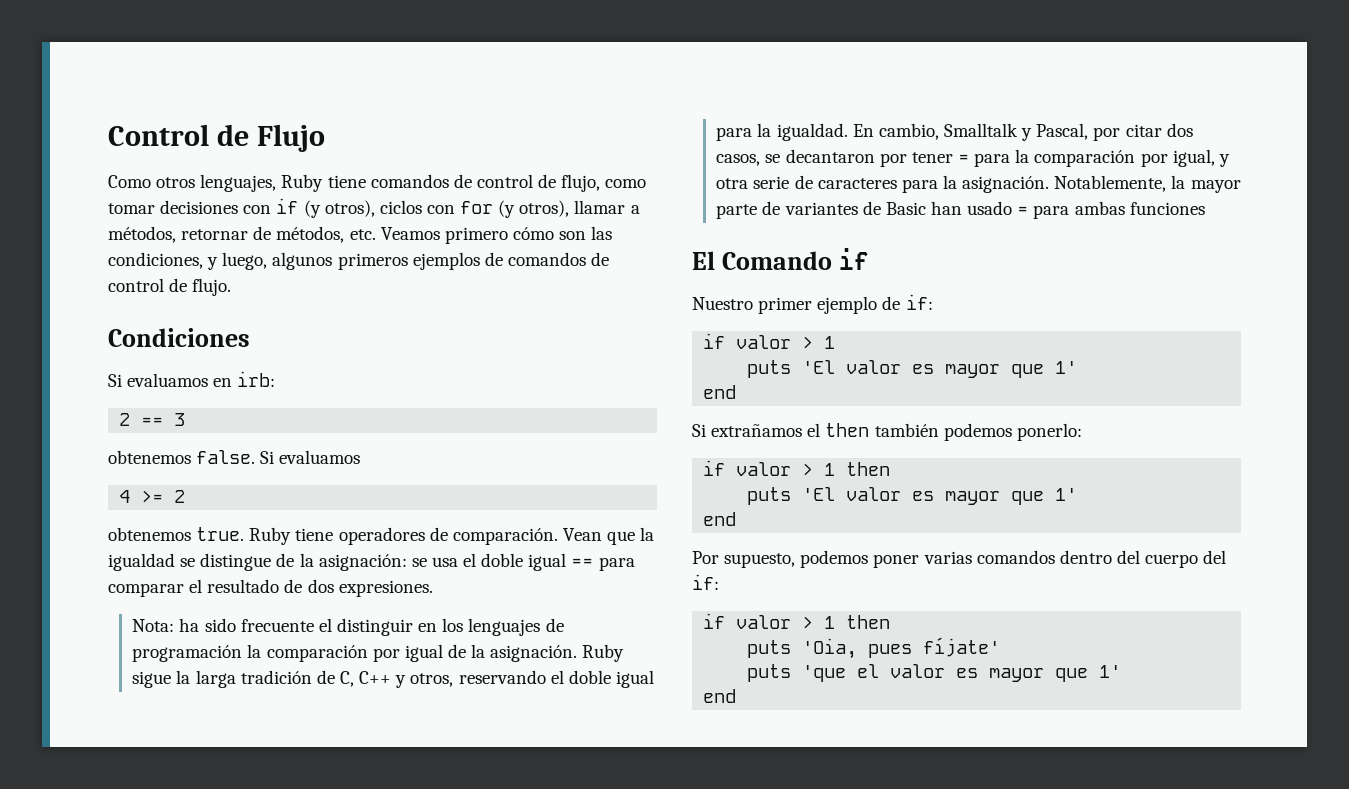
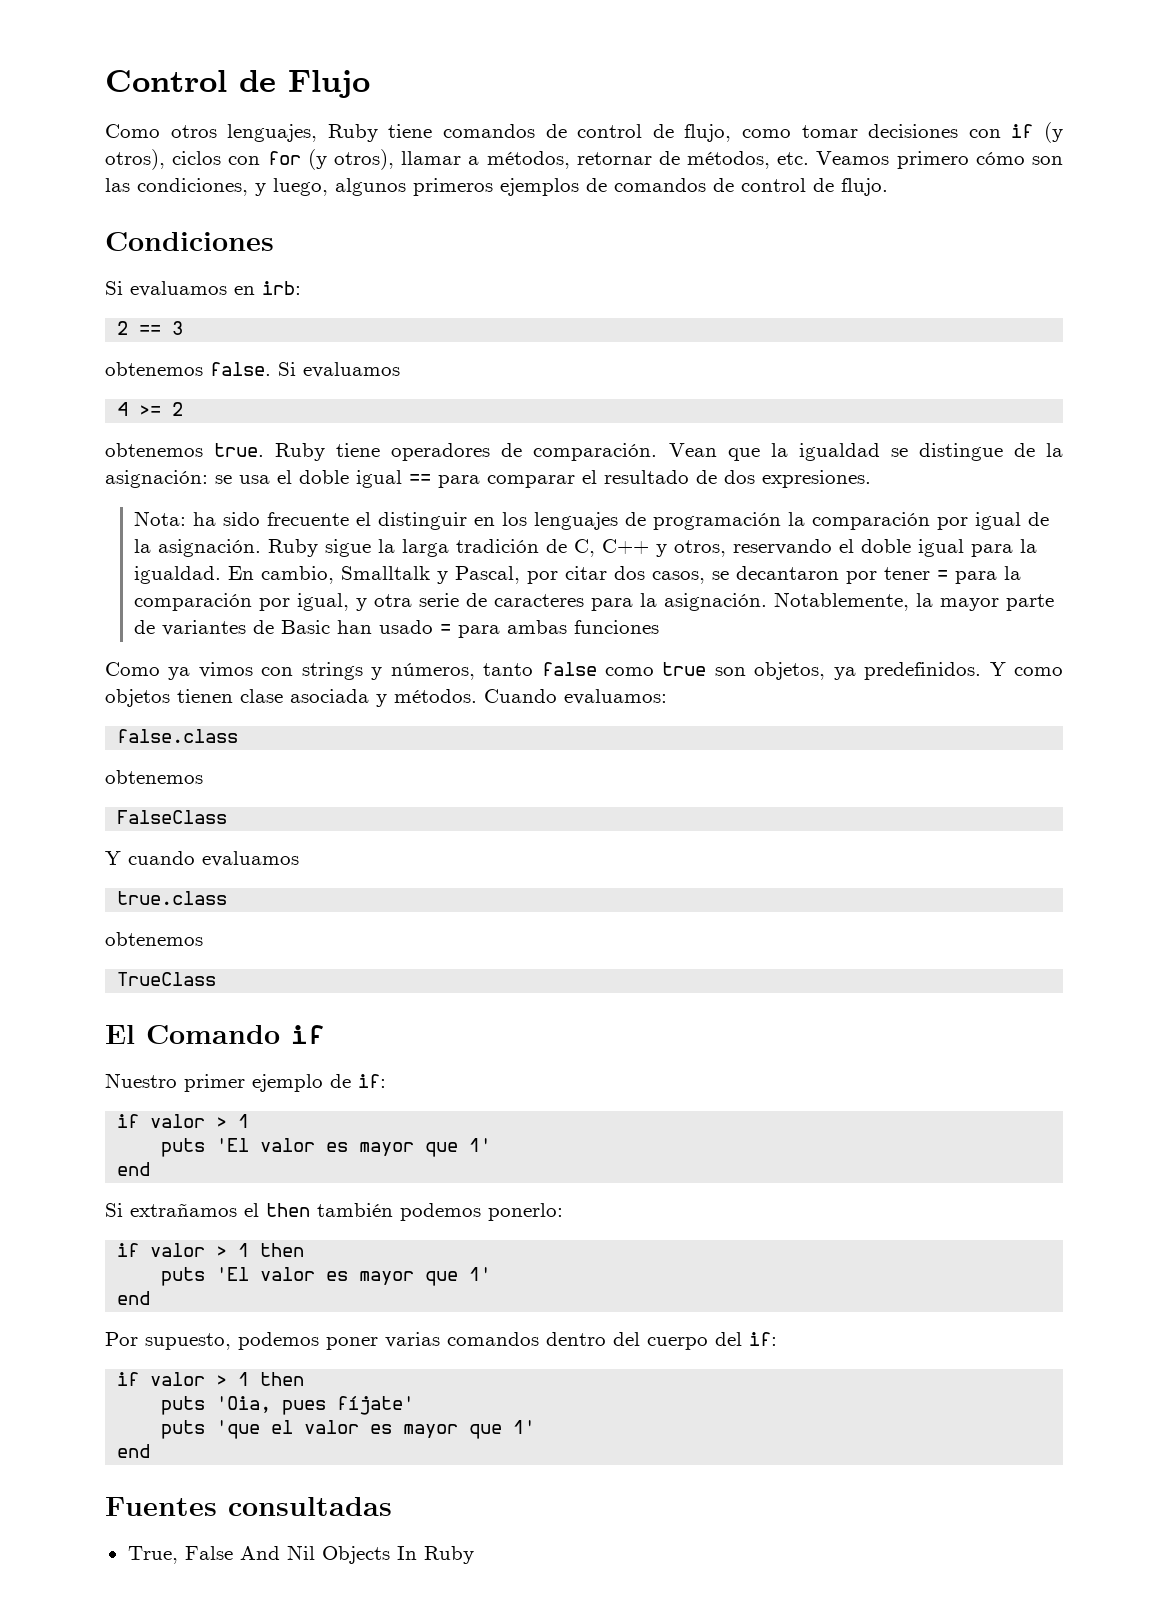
(1205, 208) none -> [105,662,1063,680] [105,689,667,707] [117,729,239,743] [105,770,203,784] [117,810,228,824] [105,851,299,867] [117,891,228,905] [105,932,203,946] [117,972,217,986] // Como ya vimos con strings y números, tanto false como true son objetos, ya predefinidos. Y como objetos tienen clase asociada y métodos. Cuando evaluamos: // false.class // obtenemos // FalseClass // Y cuando evaluamos // true.class // obtenemos // TrueClass
(737, 696) none -> [105,1497,392,1516] [127,1545,474,1564] // Fuentes consultadas // True, False And Nil Objects In Ruby

